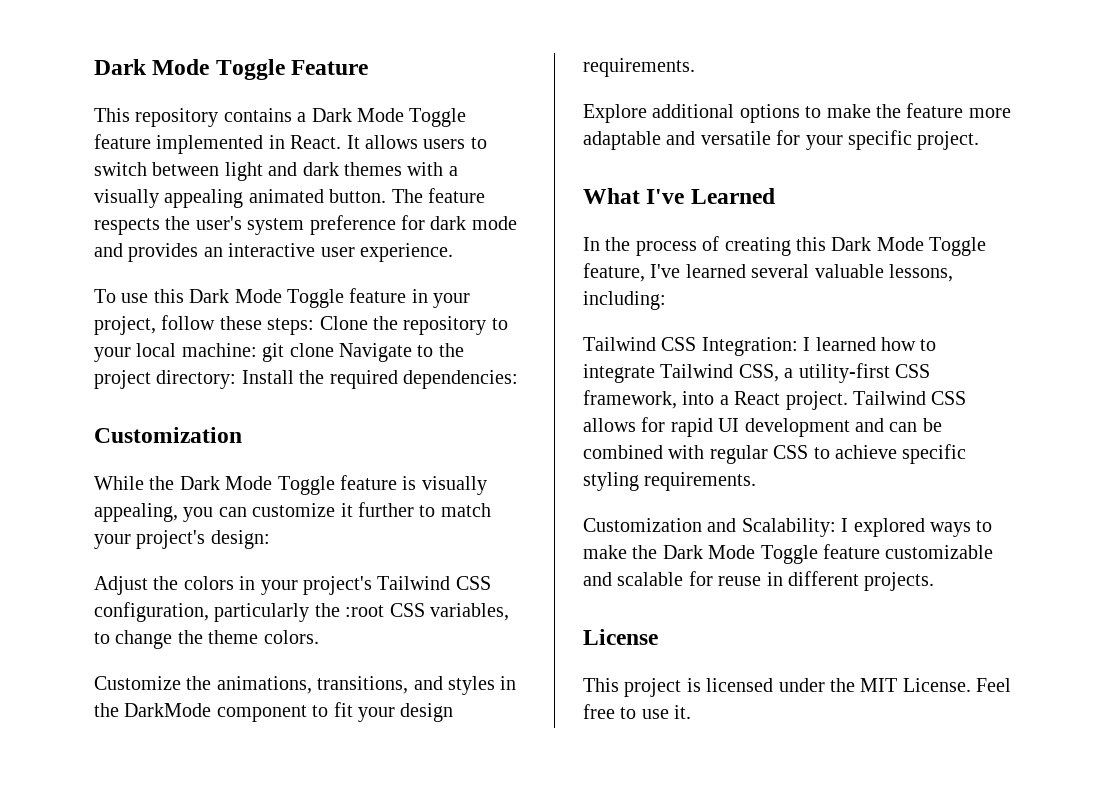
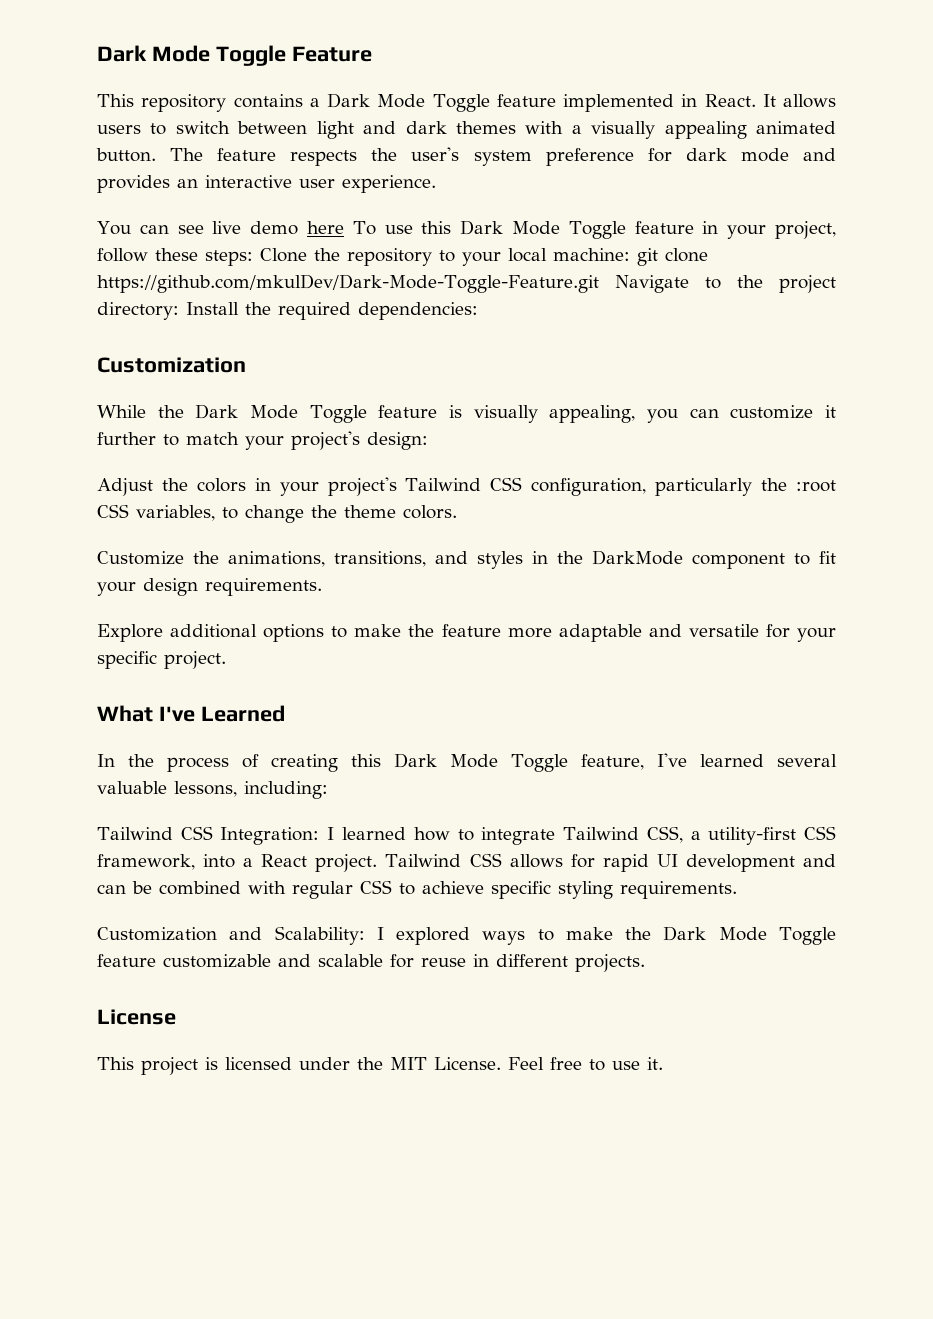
(453, 252) none -> [97,221,344,235] You can see live demo here
(334, 350) none -> [97,274,599,293] https://github.com/mkulDev/Dark-Mode-Toggle-Feature.git

